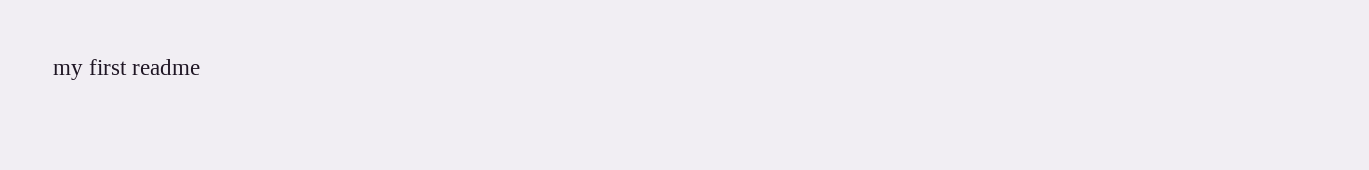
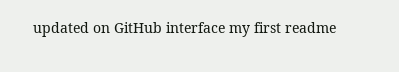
(53, 72) none -> [33,22,225,37] updated on GitHub interface

